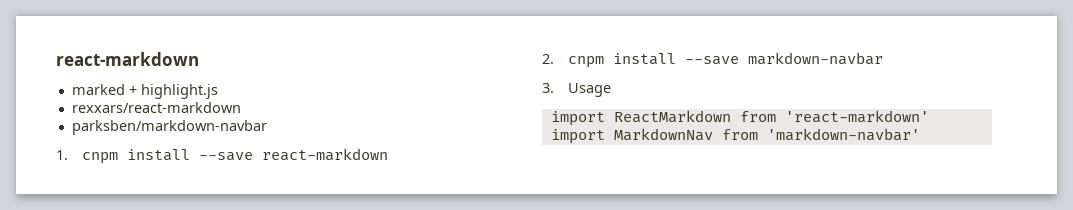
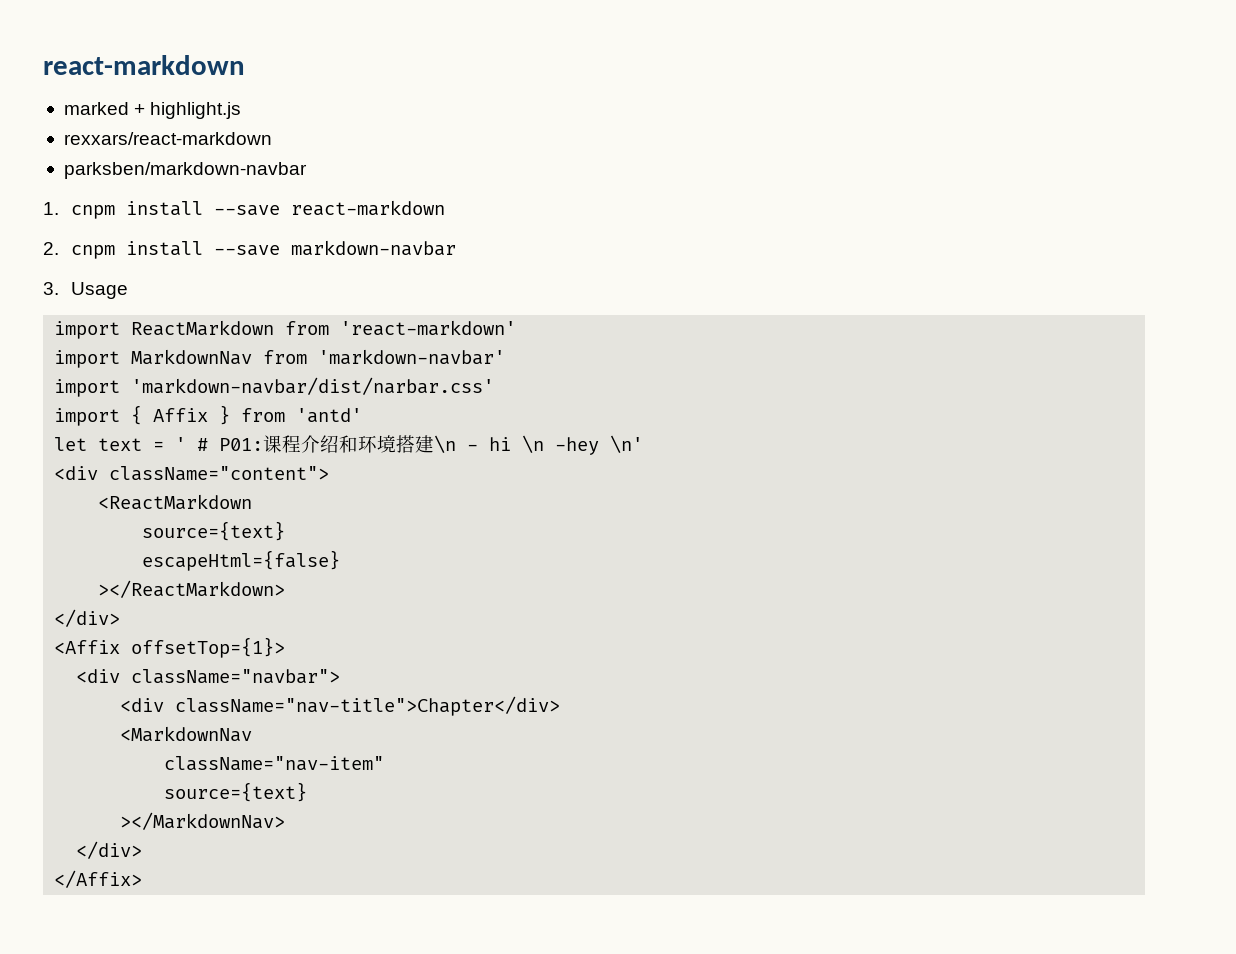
(920, 134) none -> [54,377,495,397] [54,405,363,426] [54,435,644,455] [54,466,330,481] [98,494,253,510] [142,521,286,541] [142,550,341,571] [98,580,286,598] [54,609,121,627] [54,637,286,658] [76,669,341,684] [120,696,561,716] [120,726,253,742] [164,756,385,771] [164,782,308,802] [120,812,286,830] [76,841,143,859] [54,870,143,888] // import 'markdown-navbar/dist/narbar.css' // import { Affix } from 'antd' // let text = ' # P01:课程介绍和环境搭建\n - hi \n -hey \n' // <div className="content"> // <ReactMarkdown // source={text} // escapeHtml={false} // ></ReactMarkdown> // </div> // <Affix offsetTop={1}> // <div className="navbar"> // <div className="nav-title">Chapter</div> // <MarkdownNav // className="nav-item" // source={text} // ></MarkdownNav> // </div> // </Affix>

